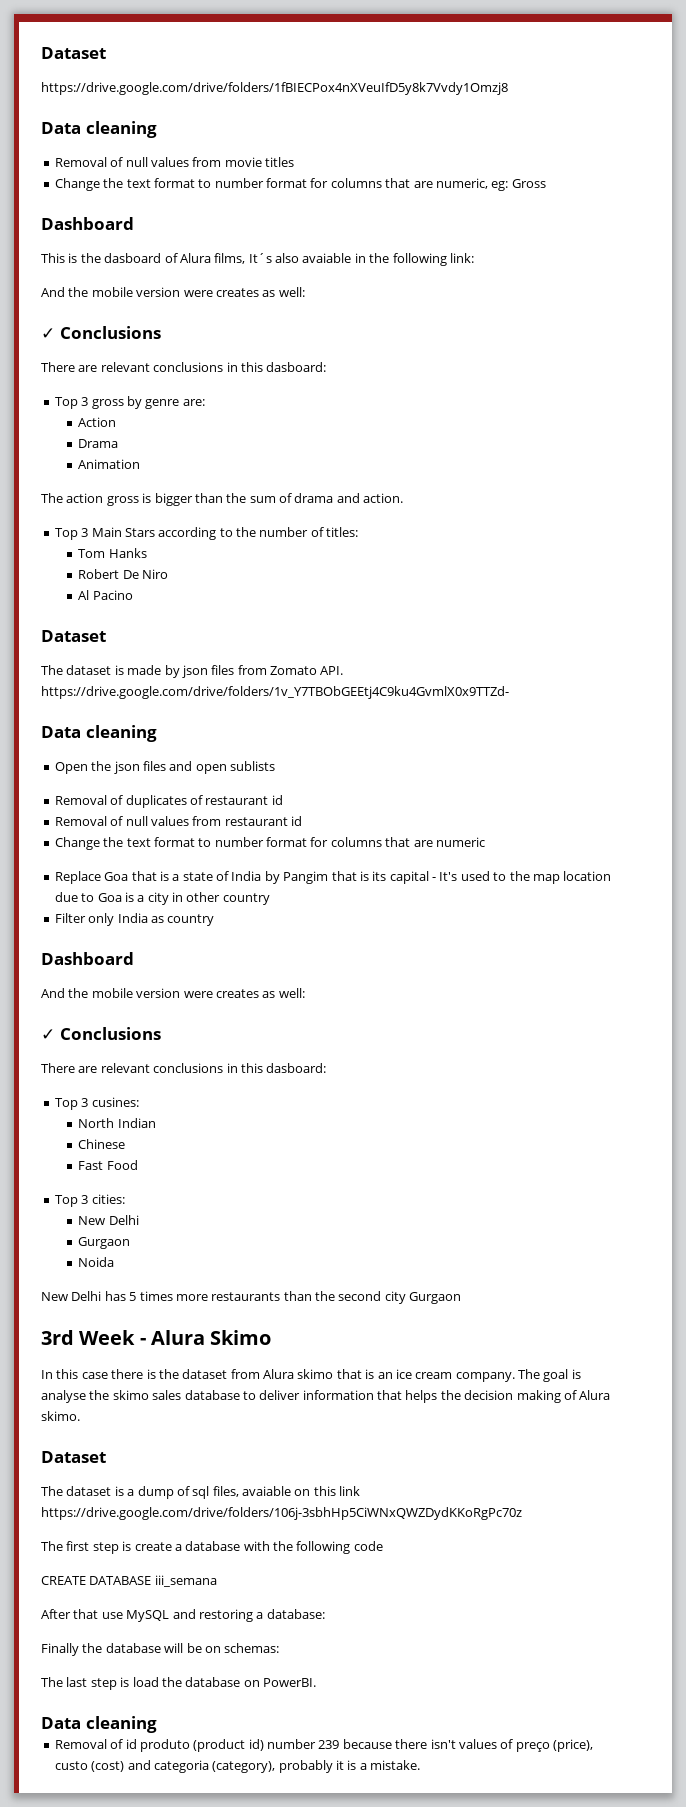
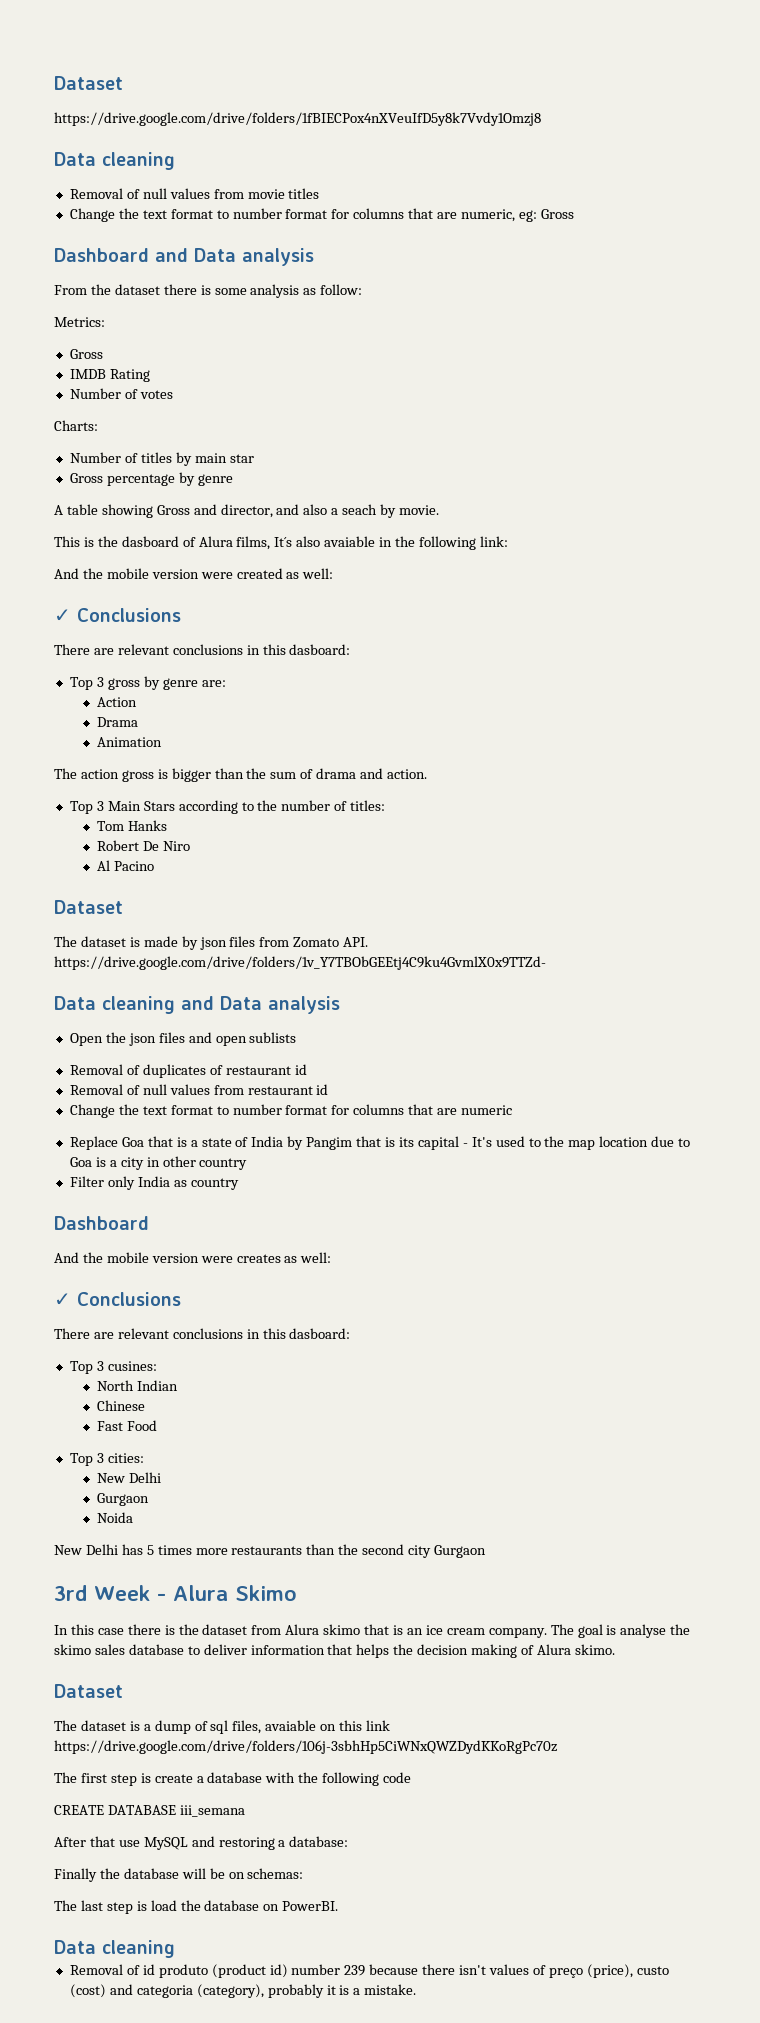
(134, 223) none -> [155,248,314,266] [54,284,363,298] [54,317,105,327] [69,349,103,359] [69,369,150,382] [69,388,173,399] [54,420,98,431] [69,452,254,466] [69,472,233,486] [54,504,440,518] and Data analysis // From the dataset there is some analysis as follow: // Metrics: // Gross // IMDB Rating // Number of votes // Charts: // Number of titles by main star // Gross percentage by genre // A table showing Gross and director, and also a seach by movie.
[215,288,259,297] creates -> [236,568,283,579] created
(157, 733) none -> [181,996,340,1014] and Data analysis

